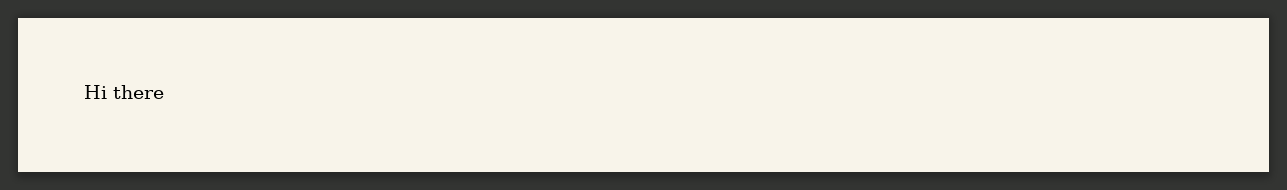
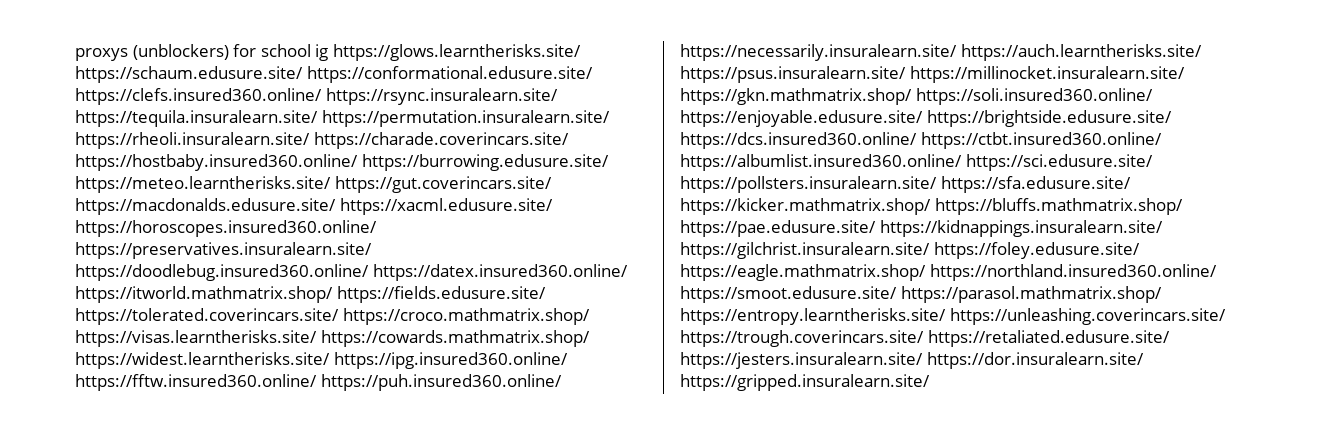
[84,85,164,99] Hi there -> [75,44,581,61] [75,66,593,83] [75,88,558,105] [75,110,610,127] [75,132,569,149] [75,154,609,171] [75,176,552,193] [75,198,553,215] [75,220,377,237] [75,242,372,259] [75,264,628,281] [75,286,546,303] [75,308,590,325] [75,330,590,347] [75,352,568,369] [75,374,562,391] [680,44,1202,61] [680,66,1185,83] [680,88,1153,105] [680,110,1172,127] [680,132,1162,149] [680,154,1153,171] [680,176,1131,193] [680,198,1183,215] [680,220,1163,237] [680,242,1140,259] [680,264,1217,281] [680,286,1162,303] [680,308,1226,325] [680,330,1170,347] [680,352,1144,369] [680,374,930,391] proxys (unblockers) for school ig https://glows.learntherisks.site/ https://schaum.edusure.site/ https://conformational.edusure.site/ https://clefs.insured360.online/ https://rsync.insuralearn.site/ https://tequila.insuralearn.site/ https://permutation.insuralearn.site/ https://rheoli.insuralearn.site/ https://charade.coverincars.site/ https://hostbaby.insured360.online/ https://burrowing.edusure.site/ https://meteo.learntherisks.site/ https://gut.coverincars.site/ https://macdonalds.edusure.site/ https://xacml.edusure.site/ https://horoscopes.insured360.online/ https://preservatives.insuralearn.site/ https://doodlebug.insured360.online/ https://datex.insured360.online/ https://itworld.mathmatrix.shop/ https://fields.edusure.site/ https://tolerated.coverincars.site/ https://croco.mathmatrix.shop/ https://visas.learntherisks.site/ https://cowards.mathmatrix.shop/ https://widest.learntherisks.site/ https://ipg.insured360.online/ https://fftw.insured360.online/ https://puh.insured360.online/ https://necessarily.insuralearn.site/ https://auch.learntherisks.site/ https://psus.insuralearn.site/ https://millinocket.insuralearn.site/ https://gkn.mathmatrix.shop/ https://soli.insured360.online/ https://enjoyable.edusure.site/ https://brightside.edusure.site/ https://dcs.insured360.online/ https://ctbt.insured360.online/ https://albumlist.insured360.online/ https://sci.edusure.site/ https://pollsters.insuralearn.site/ https://sfa.edusure.site/ https://kicker.mathmatrix.shop/ https://bluffs.mathmatrix.shop/ https://pae.edusure.site/ https://kidnappings.insuralearn.site/ https://gilchrist.insuralearn.site/ https://foley.edusure.site/ https://eagle.mathmatrix.shop/ https://northland.insured360.online/ https://smoot.edusure.site/ https://parasol.mathmatrix.shop/ https://entropy.learntherisks.site/ https://unleashing.coverincars.site/ https://trough.coverincars.site/ https://retaliated.edusure.site/ https://jesters.insuralearn.site/ https://dor.insuralearn.site/ https://gripped.insuralearn.site/

